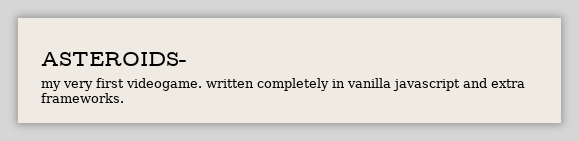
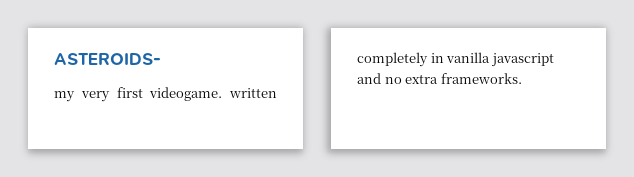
(487, 83) none -> [384,77,402,84] no

